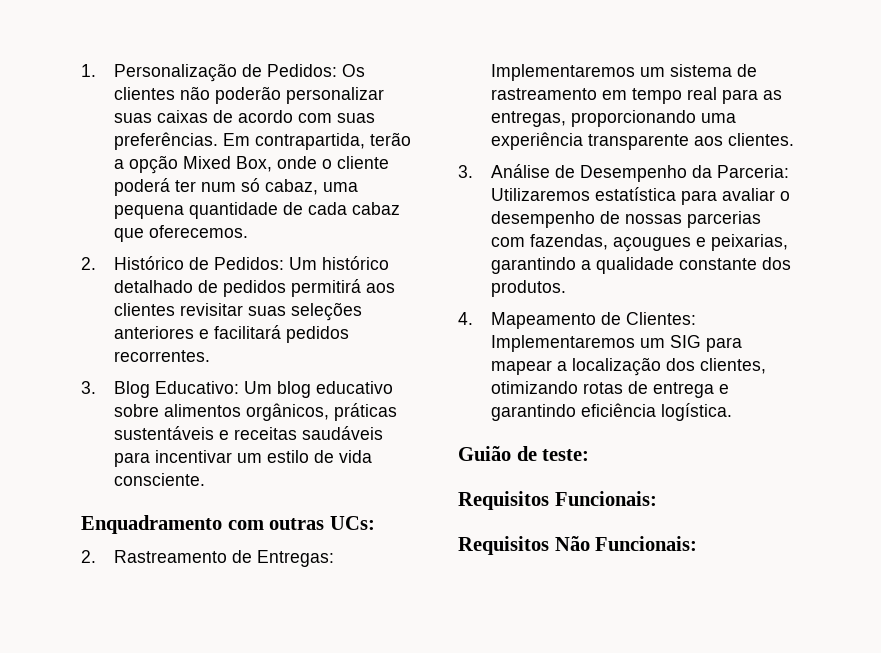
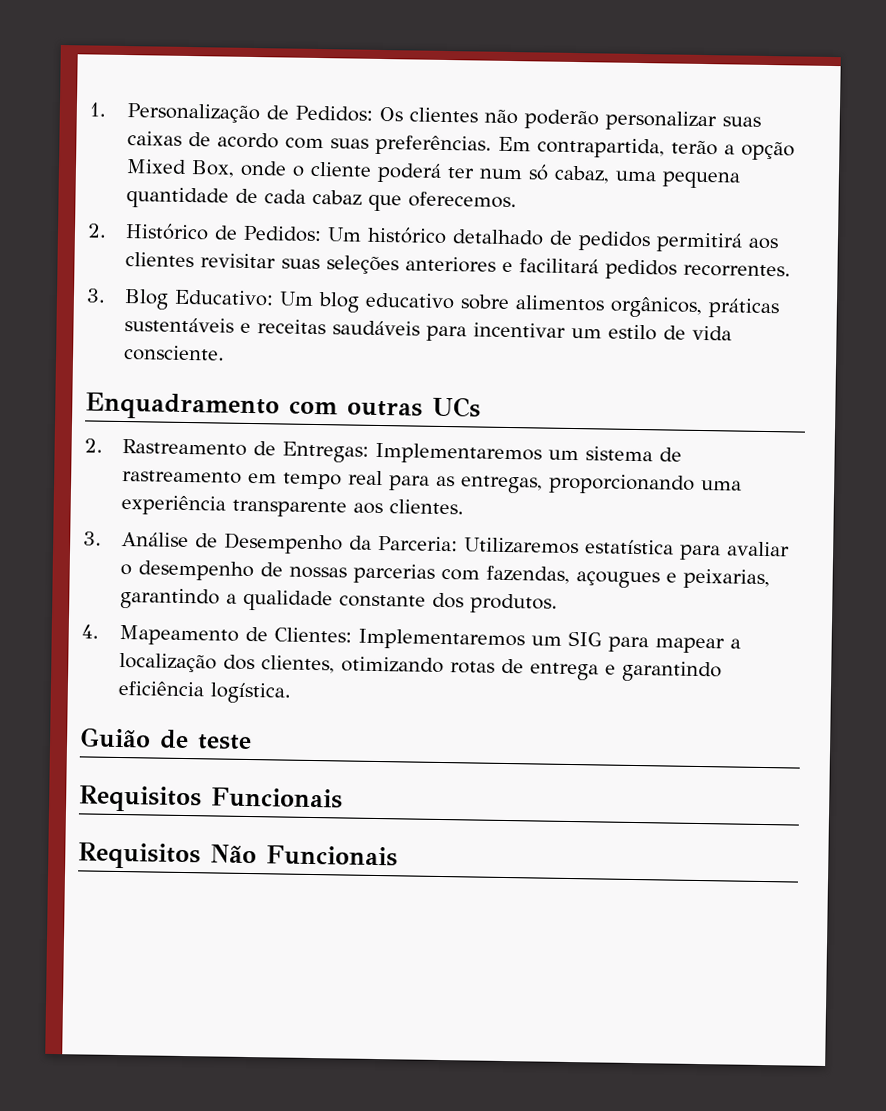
[329,516,375,530] UCs: -> [432,396,481,418] UCs
[542,449,590,461] [458,491,657,510] teste: // Requisitos Funcionais: -> [197,734,252,751] [78,785,343,813] teste // Requisitos Funcionais
[595,536,698,551] Funcionais: -> [266,845,398,867] Funcionais

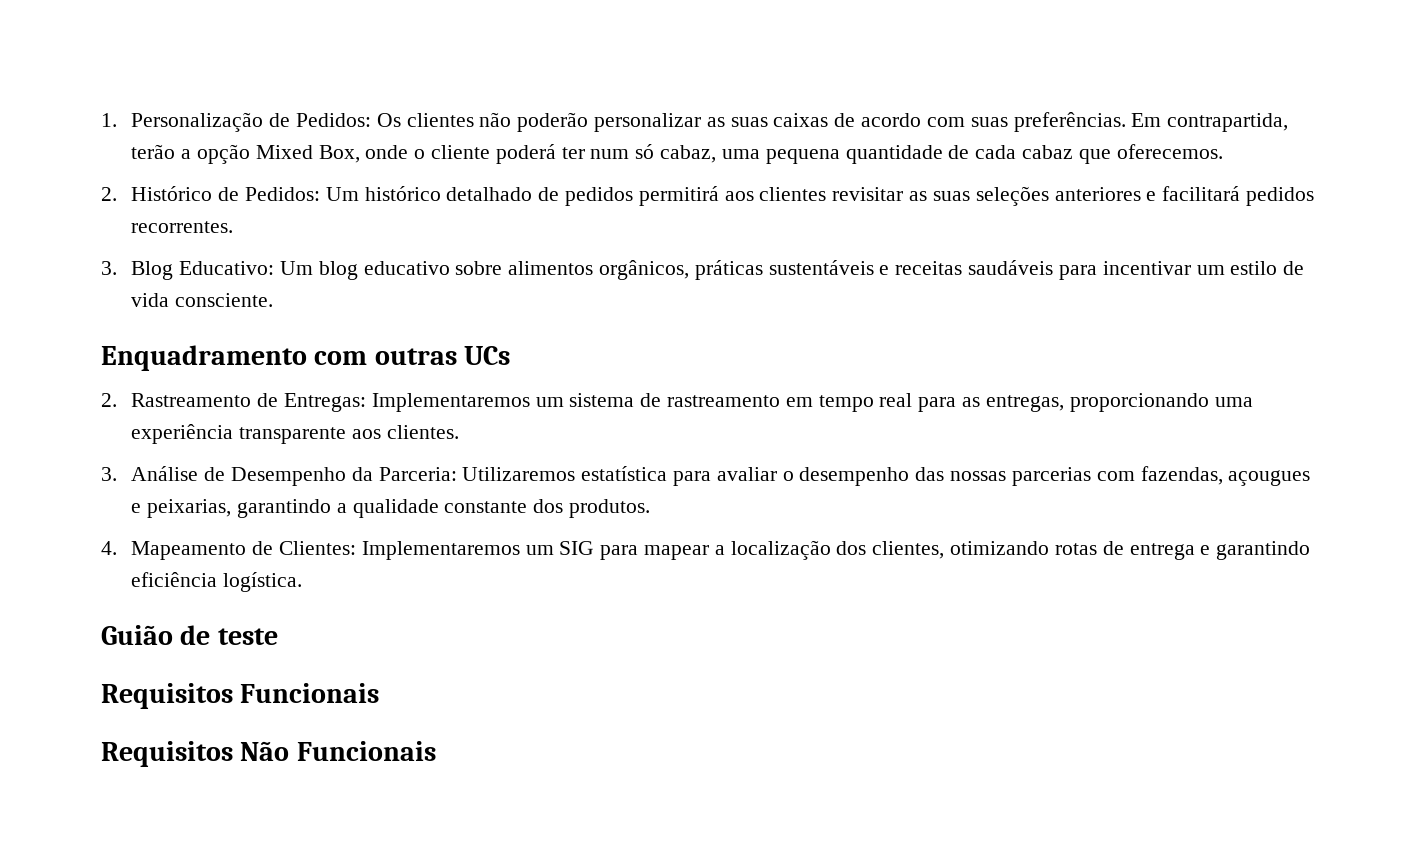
(717, 121) none -> [706,117,725,127] as
(276, 261) none -> [909,191,928,201] as
[259,562,283,577] de -> [915,467,945,481] das

